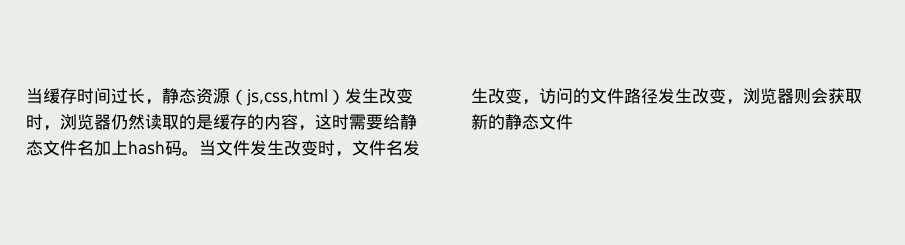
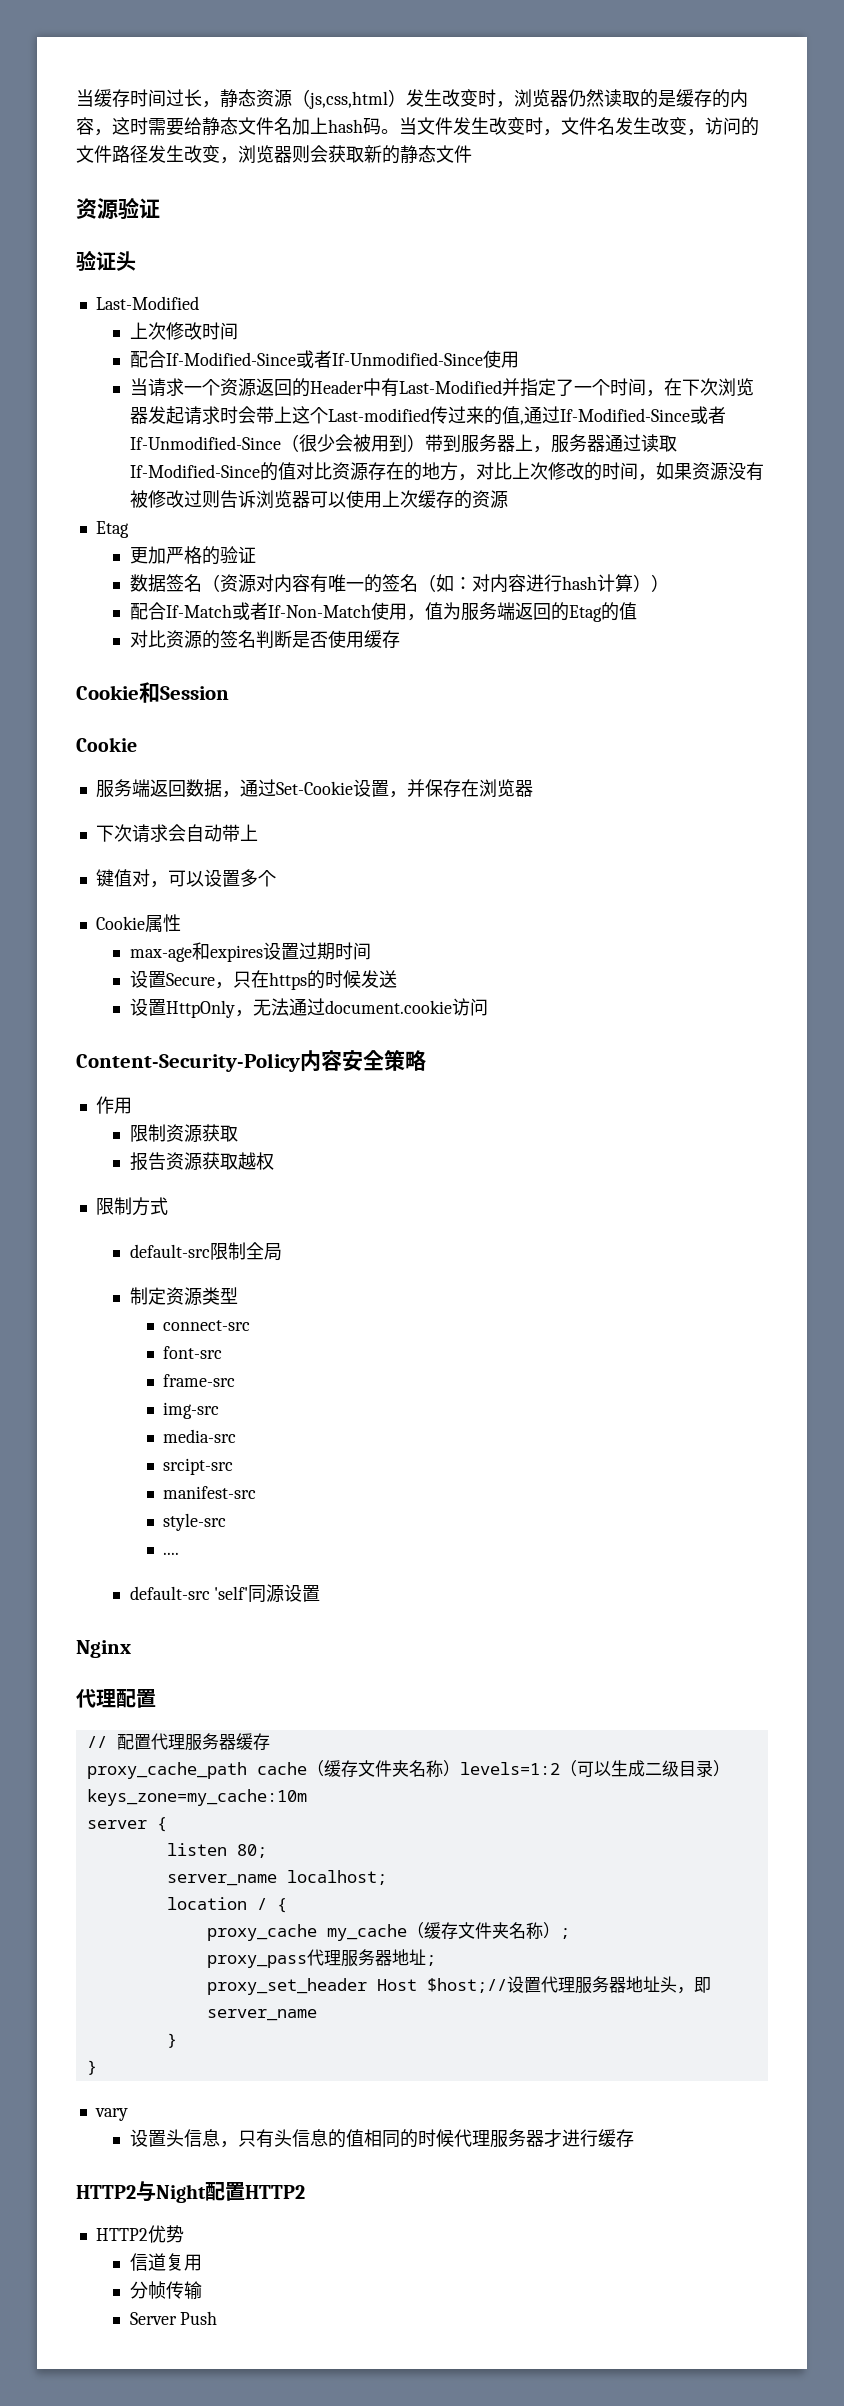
(573, 122) none -> [76,197,160,220] [76,250,136,271] [95,296,199,310] [129,322,238,340] [129,350,519,368] [129,378,754,397] [129,406,726,425] [129,434,677,453] [129,462,764,481] [129,490,508,509] [95,521,129,538] [129,546,256,565] [129,574,669,593] [129,602,637,622] [129,630,400,649] [76,682,229,703] [76,737,137,752] [95,779,533,798] [95,824,258,843] [95,869,276,888] [95,914,181,932] [129,942,371,962] [129,970,397,990] [129,998,488,1018] [76,1050,426,1072] [95,1096,132,1114] [129,1124,238,1143] [129,1152,274,1171] [95,1197,168,1216] [129,1242,282,1261] [129,1287,238,1306] [163,1320,251,1331] [163,1346,223,1359] [163,1374,236,1387] [163,1402,220,1419] [163,1429,237,1443] [163,1458,234,1475] [163,1486,257,1499] [163,1513,227,1531] [163,1552,180,1555] [129,1584,321,1603] [76,1640,131,1658] [76,1689,156,1708] [86,1733,270,1751] [86,1760,730,1779] [86,1789,307,1806] [86,1817,167,1832] [166,1843,267,1858] [166,1870,387,1886] [166,1897,287,1913] [206,1922,570,1941] [206,1949,436,1968] [206,1976,711,1995] [206,2009,317,2021] [166,2033,177,2048] [86,2060,97,2075] [94,2108,128,2121] [129,2129,634,2148] [76,2181,305,2203] [95,2225,184,2243] [129,2253,202,2271] [129,2281,202,2300] [129,2311,218,2325] // 资源验证 // 验证头 // Last-Modified // 上次修改时间 // 配合If-Modified-Since或者If-Unmodified-Since使用 // 当请求一个资源返回的Header中有Last-Modified并指定了一个时间，在下次浏览器发起请求时会带上这个Last-modified传过来的值,通过If-Modified-Since或者If-Unmodified-Since（很少会被用到）带到服务器上，服务器通过读取If-Modified-Since的值对比资源存在的地方，对比上次修改的时间，如果资源没有被修改过则告诉浏览器可以使用上次缓存的资源 // Etag // 更加严格的验证 // 数据签名（资源对内容有唯一的签名（如：对内容进行hash计算）） // 配合If-Match或者If-Non-Match使用，值为服务端返回的Etag的值 // 对比资源的签名判断是否使用缓存 // Cookie和Session // Cookie // 服务端返回数据，通过Set-Cookie设置，并保存在浏览器 // 下次请求会自动带上 // 键值对，可以设置多个 // Cookie属性 // max-age和expires设置过期时间 // 设置Secure，只在https的时候发送 // 设置HttpOnly，无法通过document.cookie访问 // Content-Security-Policy内容安全策略 // 作用 // 限制资源获取 // 报告资源获取越权 // 限制方式 // default-src限制全局 // 制定资源类型 // connect-src // font-src // frame-src // img-src // media-src // srcipt-src // manifest-src // style-src // .... // default-src 'self'同源设置 // Nginx // 代理配置 // // 配置代理服务器缓存 // proxy_cache_path cache（缓存文件夹名称）levels=1:2（可以生成二级目录）keys_zone=my_cache:10m // server { // listen 80; // server_name localhost; // location / { // proxy_cache my_cache（缓存文件夹名称）; // proxy_pass代理服务器地址; // proxy_set_header Host $host;//设置代理服务器地址头，即server_name // } // } // vary // 设置头信息，只有头信息的值相同的时候代理服务器才进行缓存 // HTTP2与Night配置HTTP2 // HTTP2优势 // 信道复用 // 分帧传输 // Server Push

